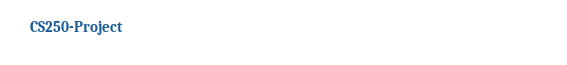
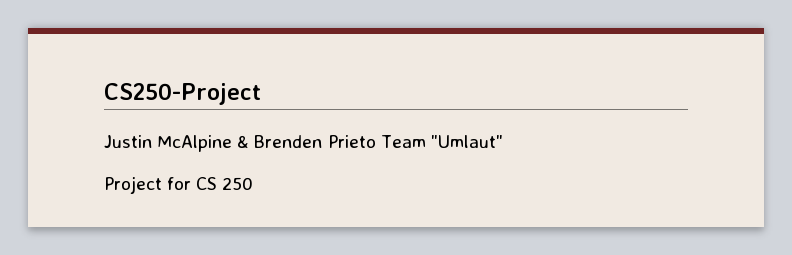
(123, 27) none -> [104,135,503,152] [104,176,254,194] // Justin McAlpine & Brenden Prieto Team "Umlaut" // Project for CS 250

